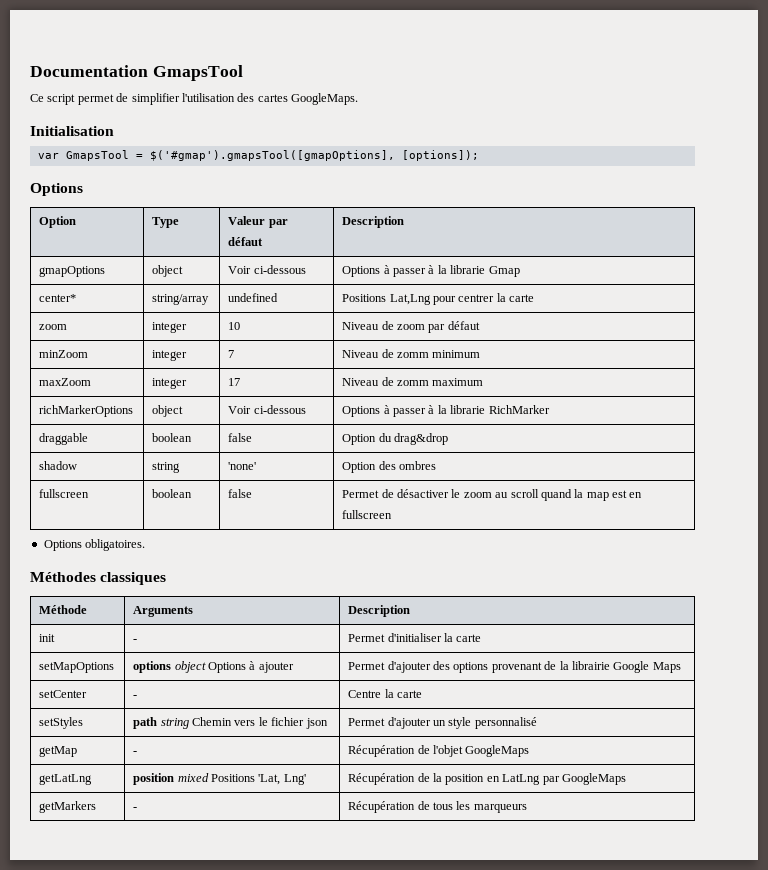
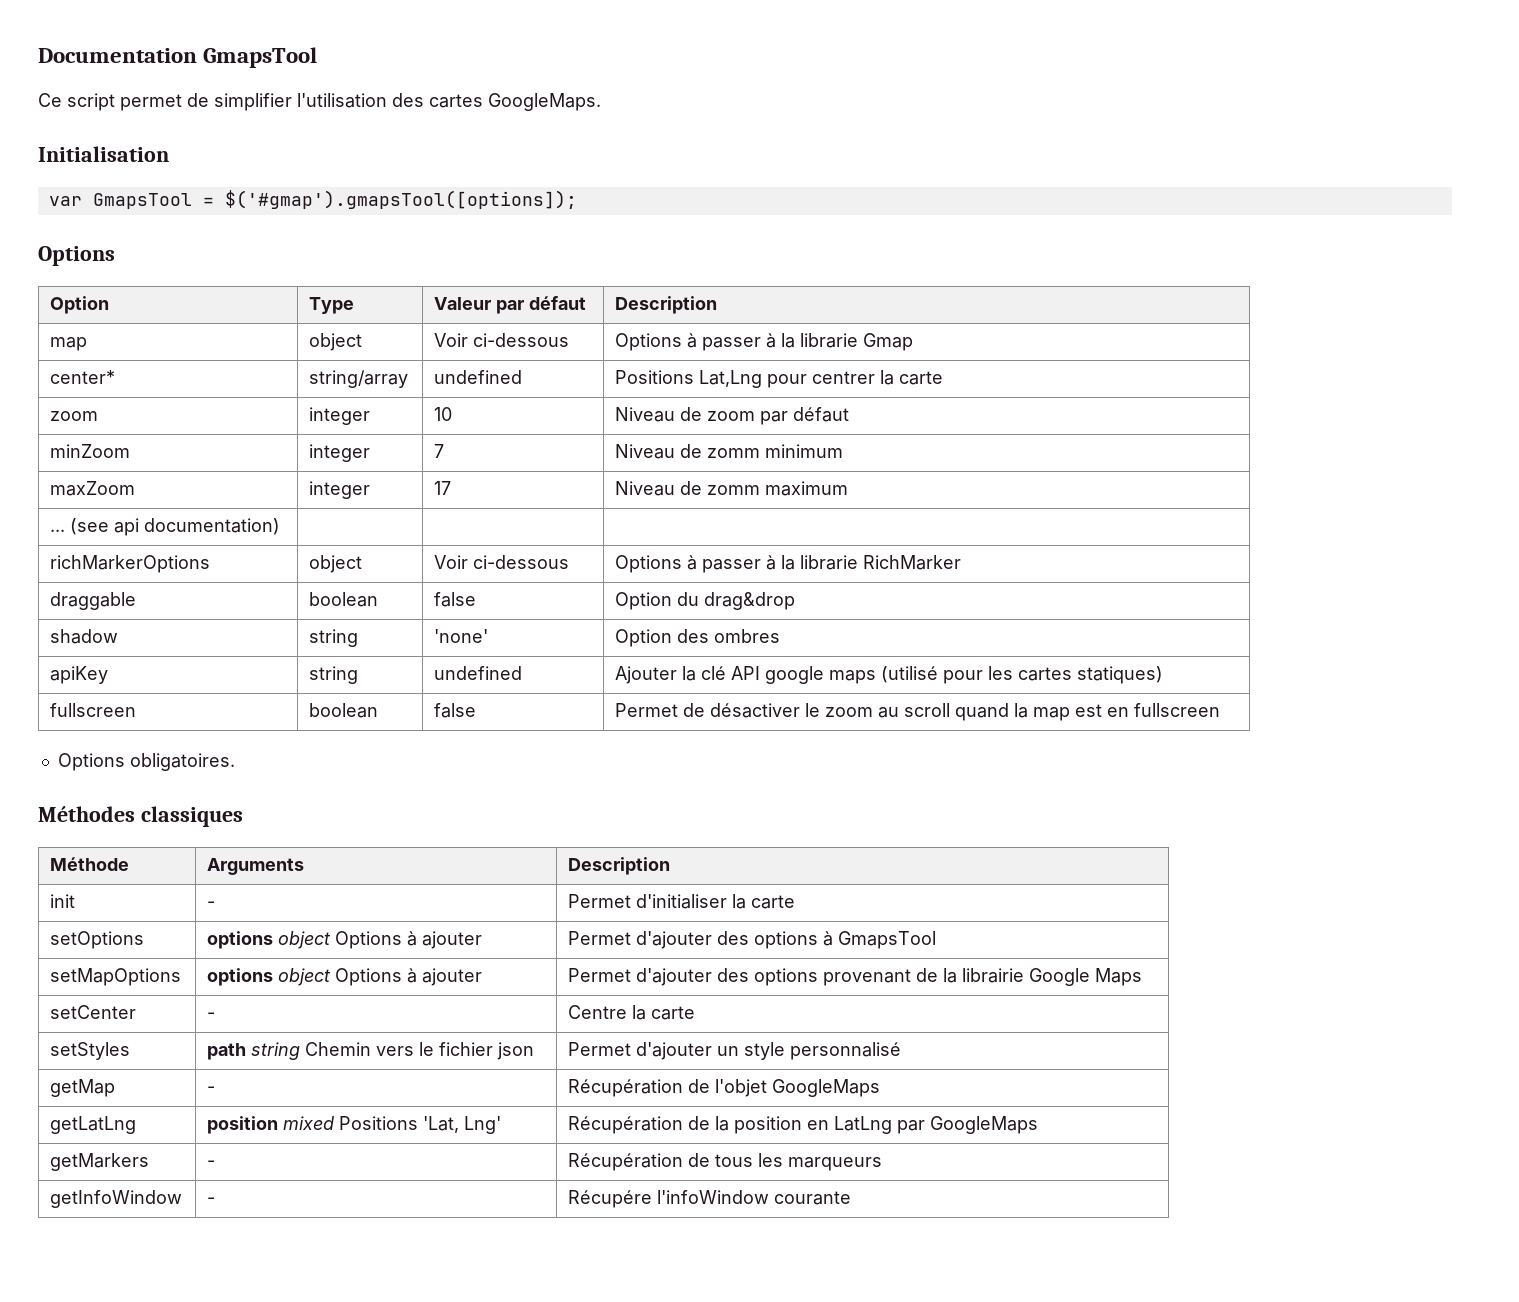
[149,150,479,161] $('#gmap').gmapsTool([gmapOptions], [options]); -> [224,190,577,209] $('#gmap').gmapsTool([options]);
[39,266,106,277] gmapOptions -> [50,337,88,351] map
(484, 382) none -> [50,518,281,536] // ... (see api documentation) | | |
(437, 465) none -> [50,666,109,684] [309,666,359,684] [434,666,523,680] [615,666,1164,684] // apiKey | string | undefined | Ajouter la clé API google maps (utilisé pour les cartes statiques)
(482, 638) none -> [50,931,145,949] [207,931,483,949] [568,931,937,949] // setOptions | options object Options à ajouter | Permet d'ajouter des options à GmapsTool
(527, 808) none -> [50,1190,183,1208] [207,1197,216,1204] [568,1190,852,1208] // getInfoWindow | - | Récupére l'infoWindow courante

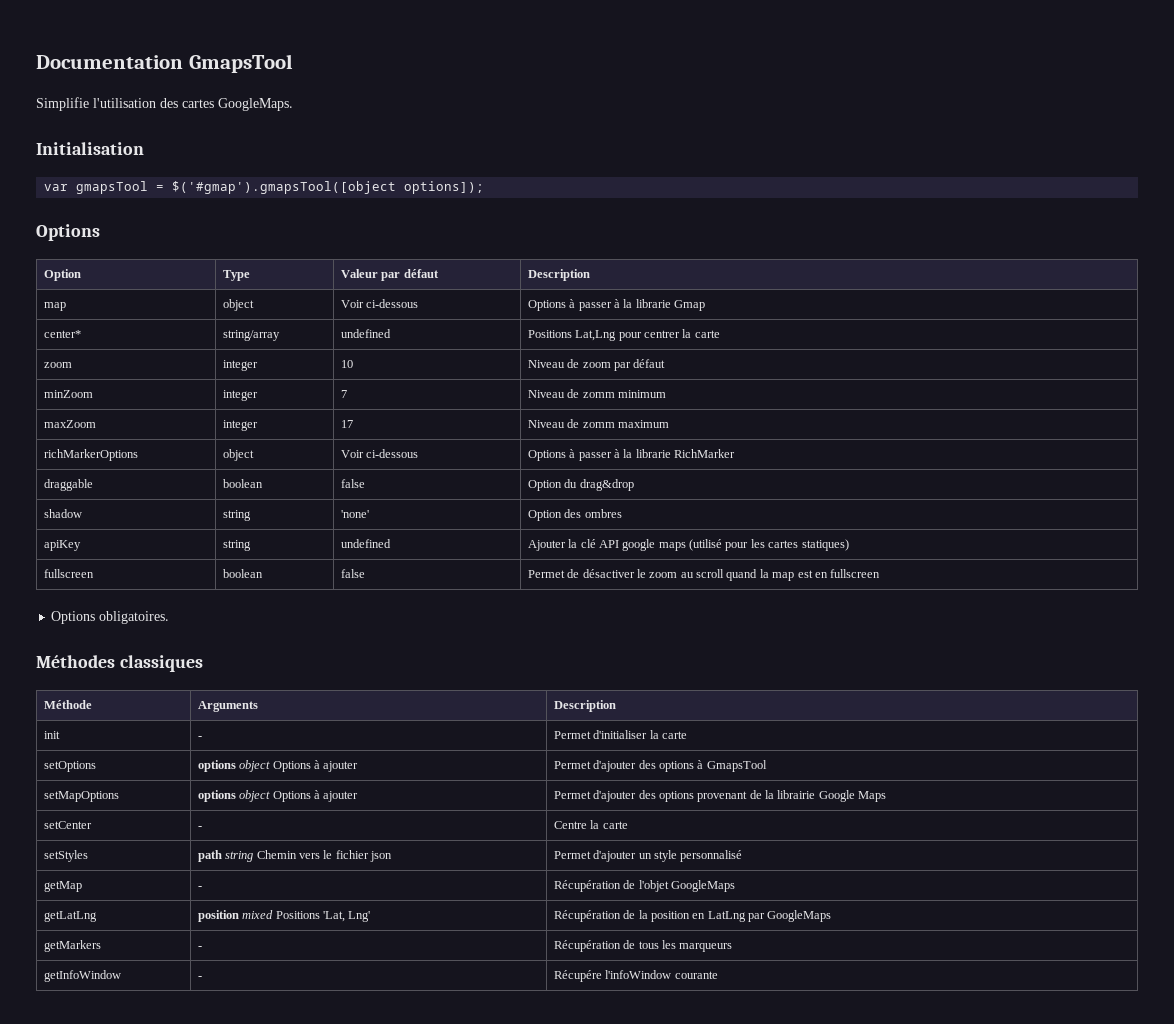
[38,93,292,111] Ce script permet de simplifier -> [36,97,89,111] Simplifie
[92,190,577,209] GmapsTool = $('#gmap').gmapsTool([options]); -> [76,181,485,194] gmapsTool = $('#gmap').gmapsTool([object options]);
[50,518,281,536] // ... (see api documentation) | | | -> (669, 424) none

